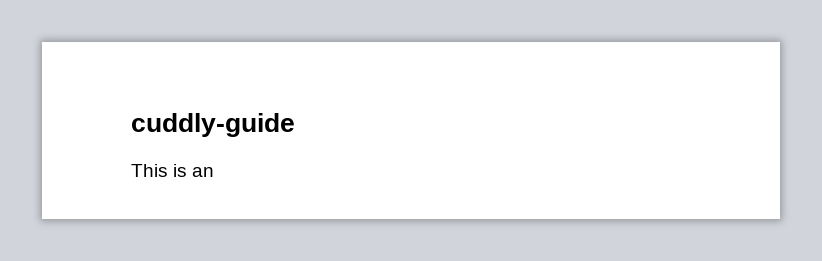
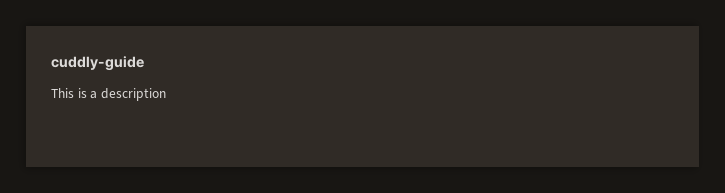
[192,167,215,177] an -> [90,88,166,101] a description

